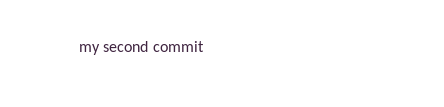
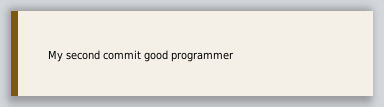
[79,44,100,55] my -> [48,50,63,62] My
(204, 46) none -> [144,50,234,62] good programmer

